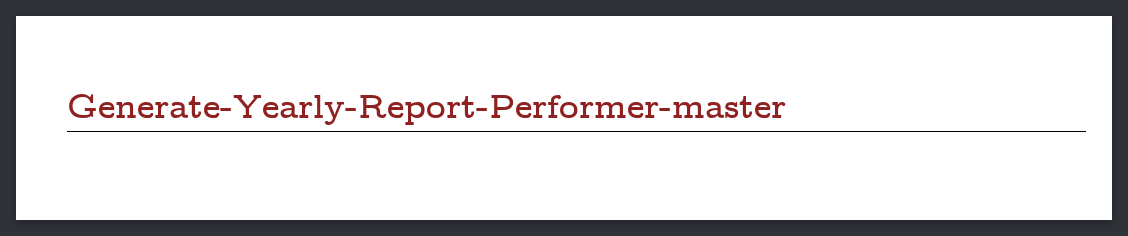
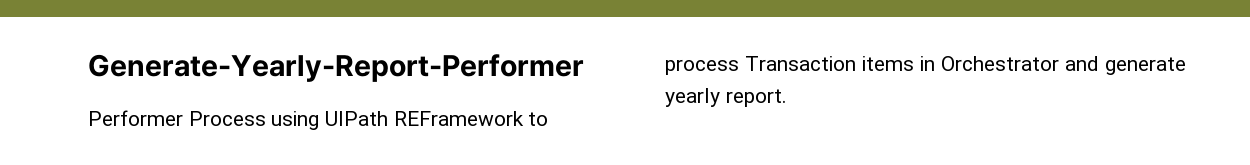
[67,94,786,125] Generate-Yearly-Report-Performer-master -> [88,54,584,82] [88,110,549,130] [665,56,1186,75] [665,88,787,107] Generate-Yearly-Report-Performer // Performer Process using UIPath REFramework to process Transaction items in Orchestrator and generate yearly report.

